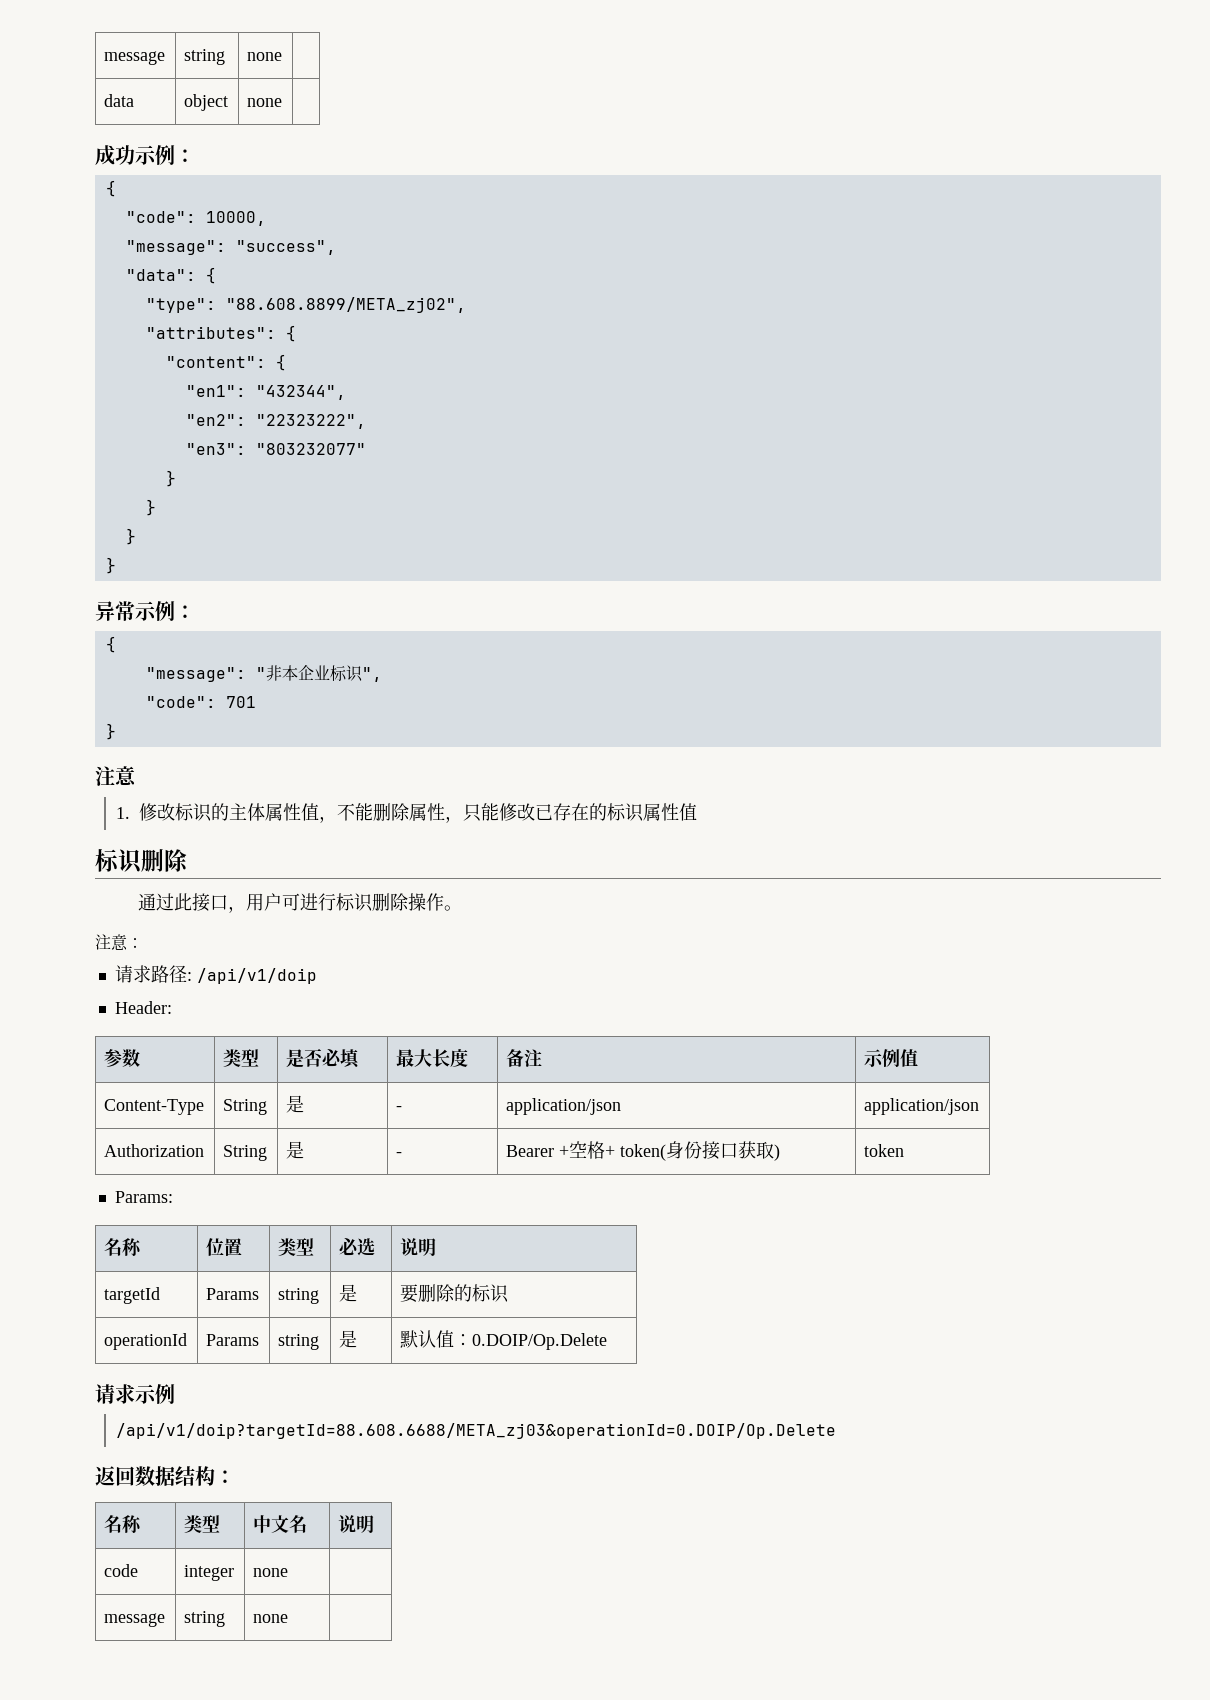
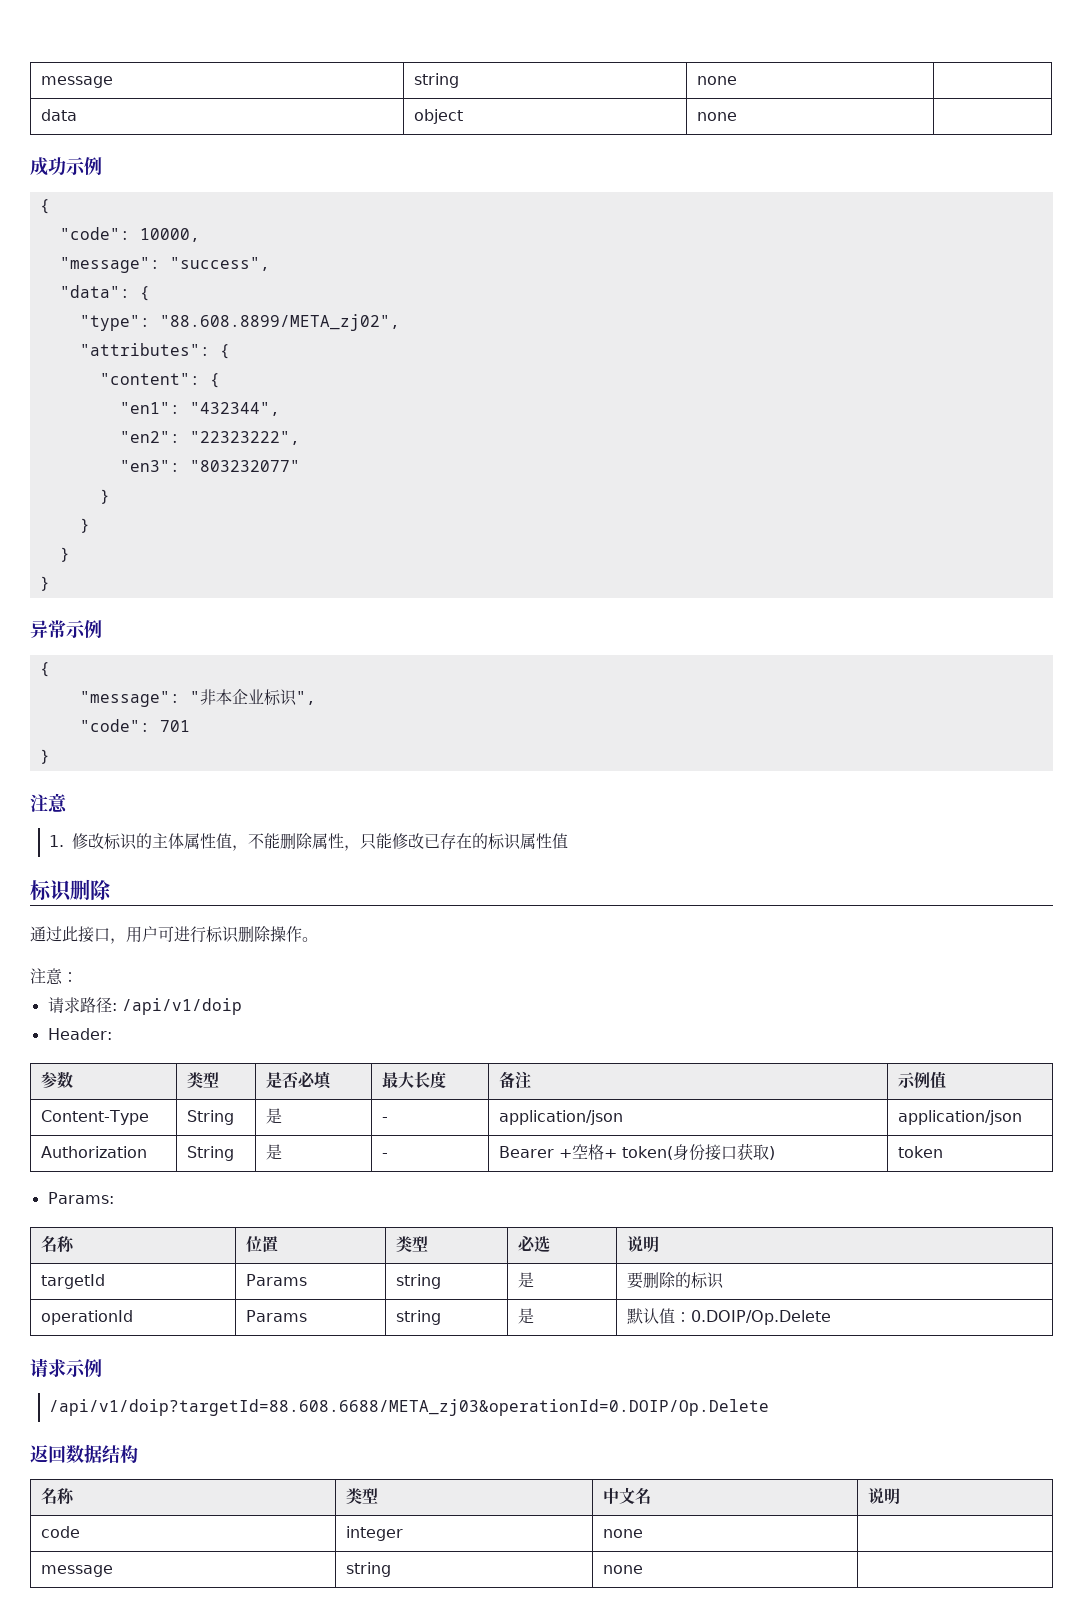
[175,149,195,163] ： -> (102, 166) none
[175,605,195,619] ： -> (102, 629) none
[215,1470,235,1484] ： -> (138, 1454) none

